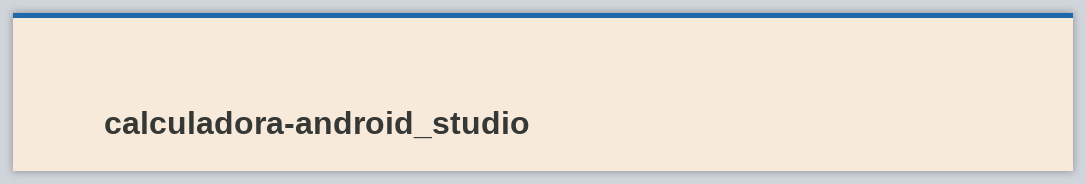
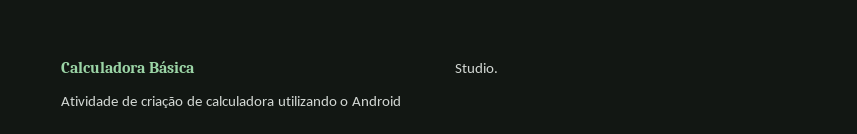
[104,111,530,139] calculadora-android_studio -> [61,61,196,73] [61,96,402,108] [455,63,498,73] Calculadora Básica // Atividade de criação de calculadora utilizando o Android Studio.

